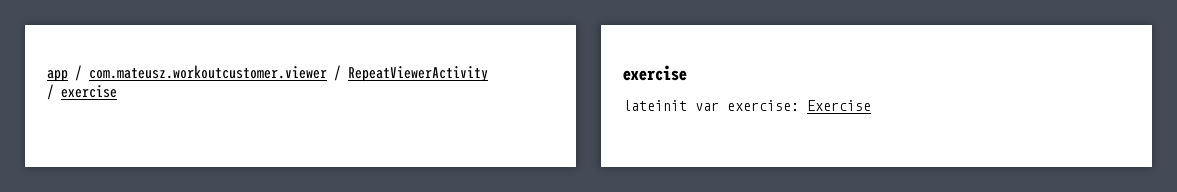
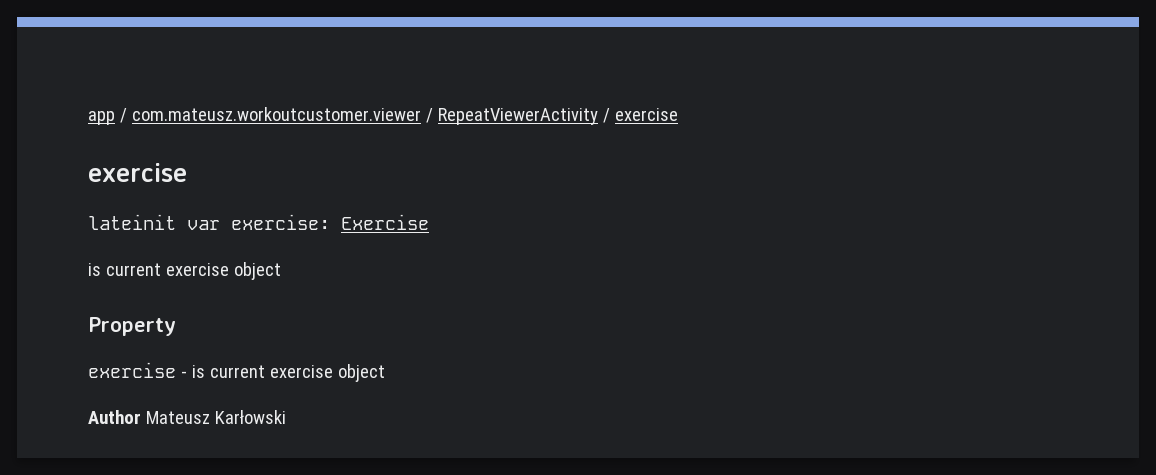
(871, 105) none -> [88,262,281,280] [88,317,176,336] [88,362,385,382] [88,410,286,424] // is current exercise object // Property // exercise - is current exercise object // Author Mateusz Karłowski

